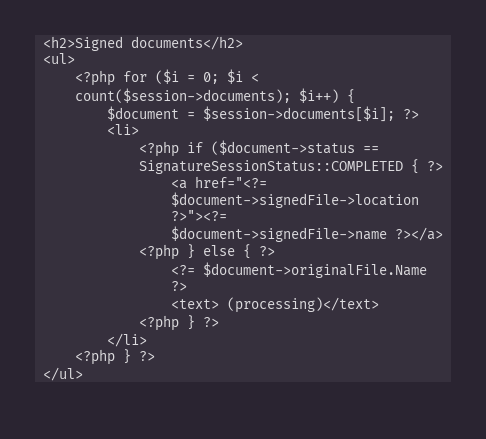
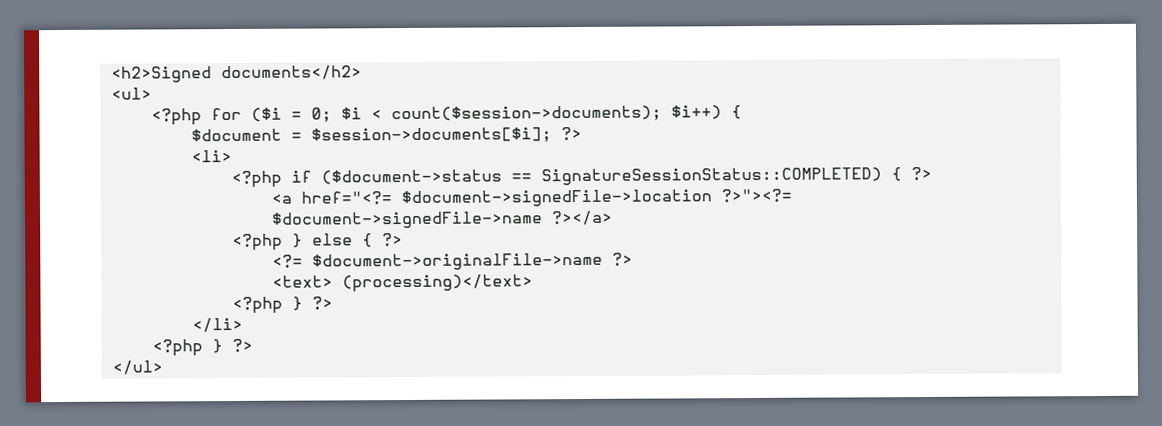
[138,160,403,174] SignatureSessionStatus::COMPLETED -> [540,167,882,186] SignatureSessionStatus::COMPLETED)
[202,262,427,278] $document->originalFile.Name -> [311,252,603,271] $document->originalFile->name

